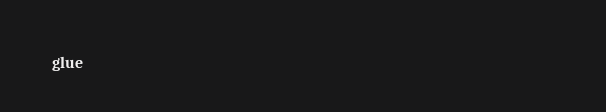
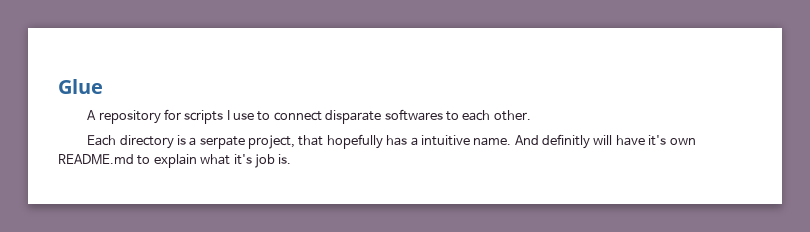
[52,56,83,71] glue -> [58,79,103,94] [87,109,531,124] [87,134,696,149] [58,154,292,168] Glue // A repository for scripts I use to connect disparate softwares to each other. // Each directory is a serpate project, that hopefully has a intuitive name. And definitly will have it's own README.md to explain what it's job is.

